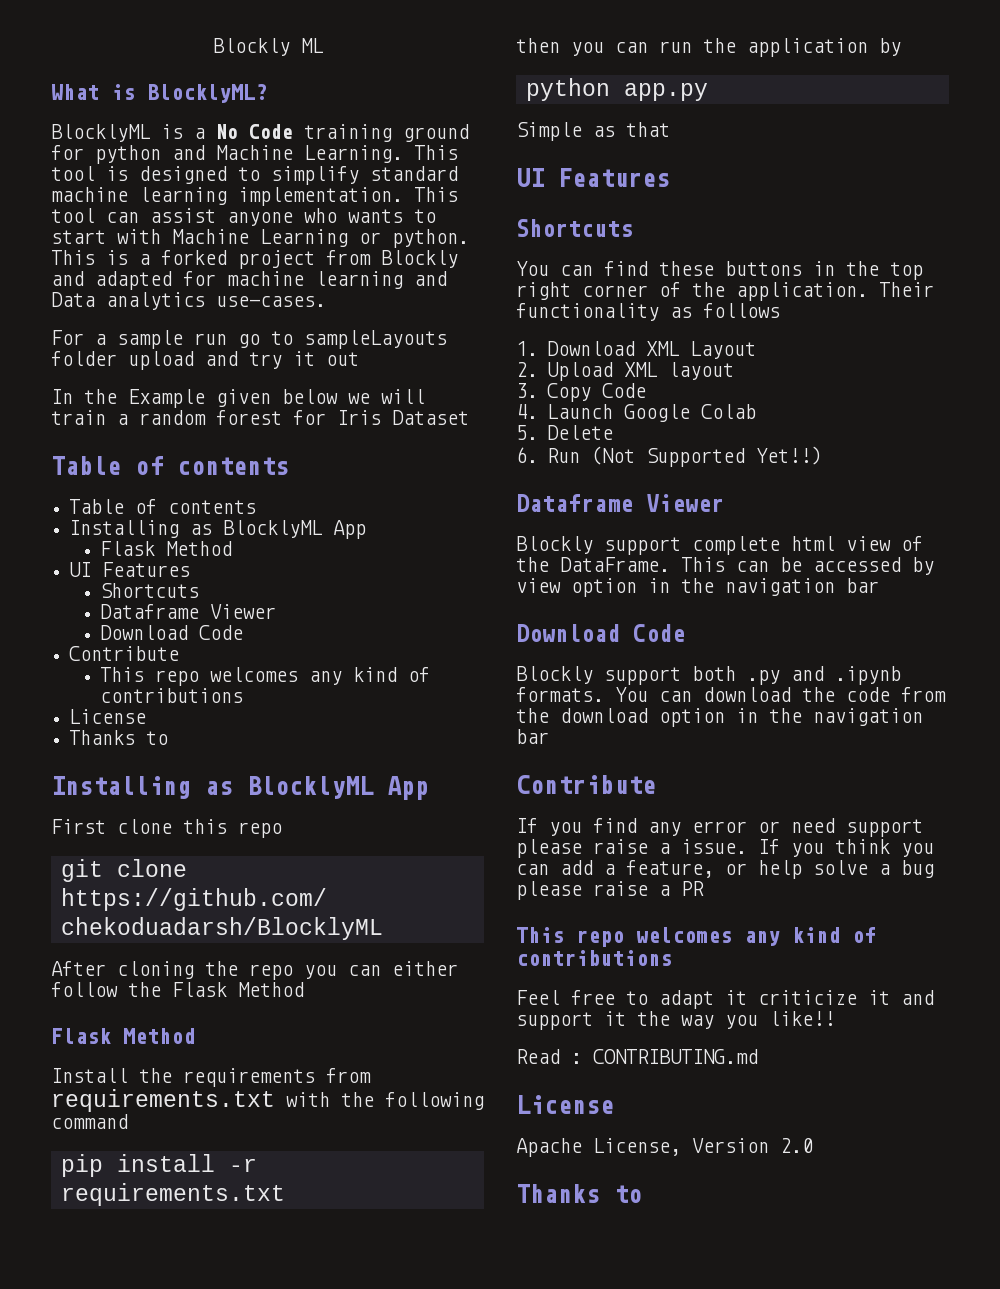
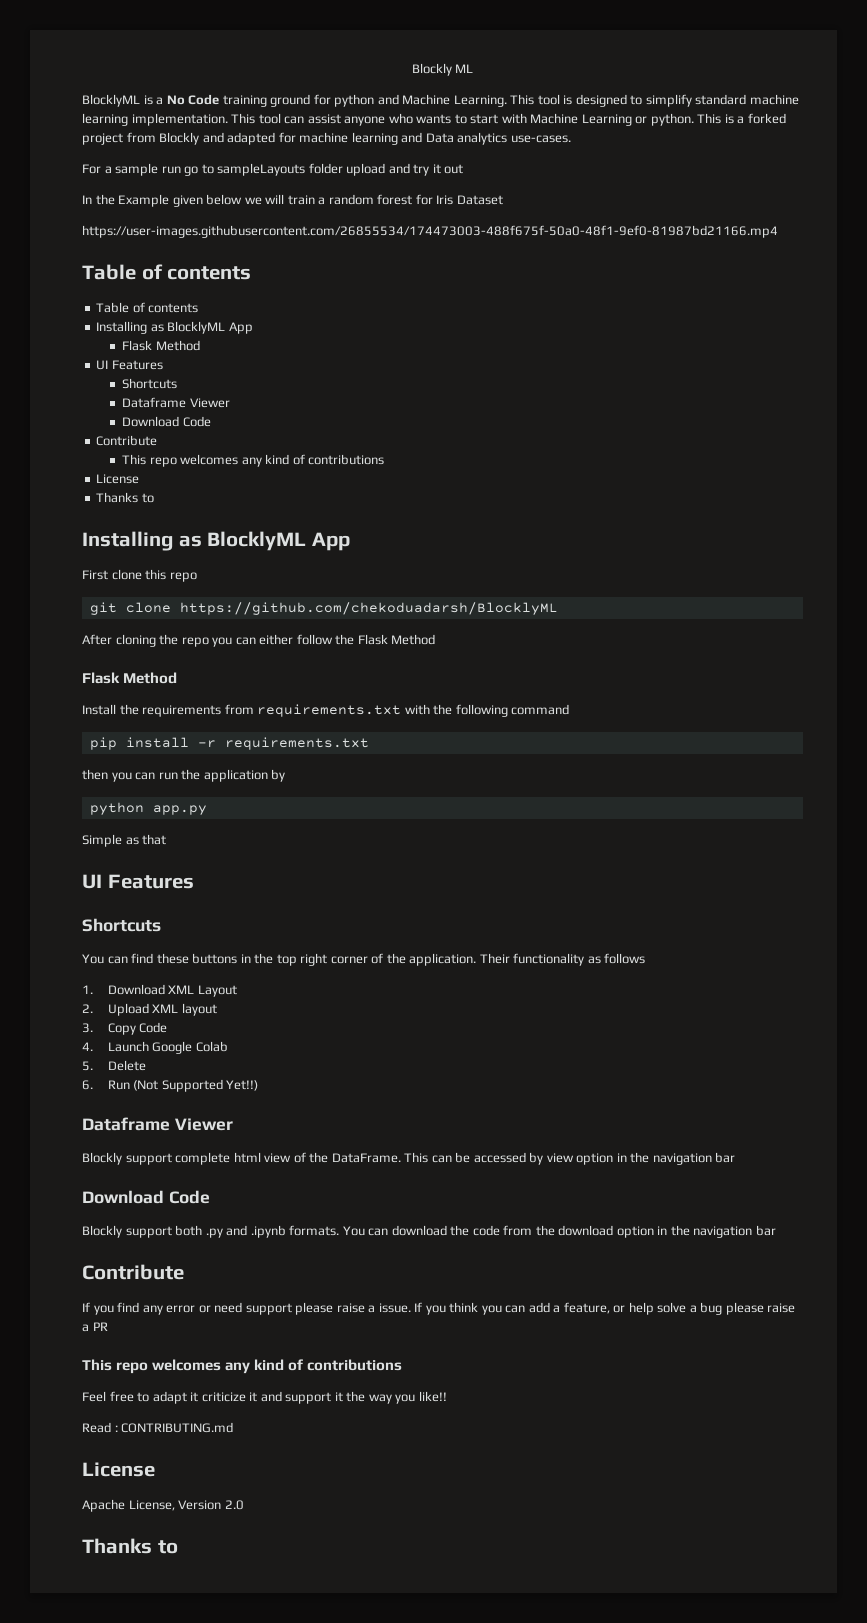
[51,84,267,103] // What is BlocklyML? -> (474, 68) none
(469, 417) none -> [82,225,778,238] // https://user-images.githubusercontent.com/26855534/174473003-488f675f-50a0-48f1-9ef0-81987bd21166.mp4

